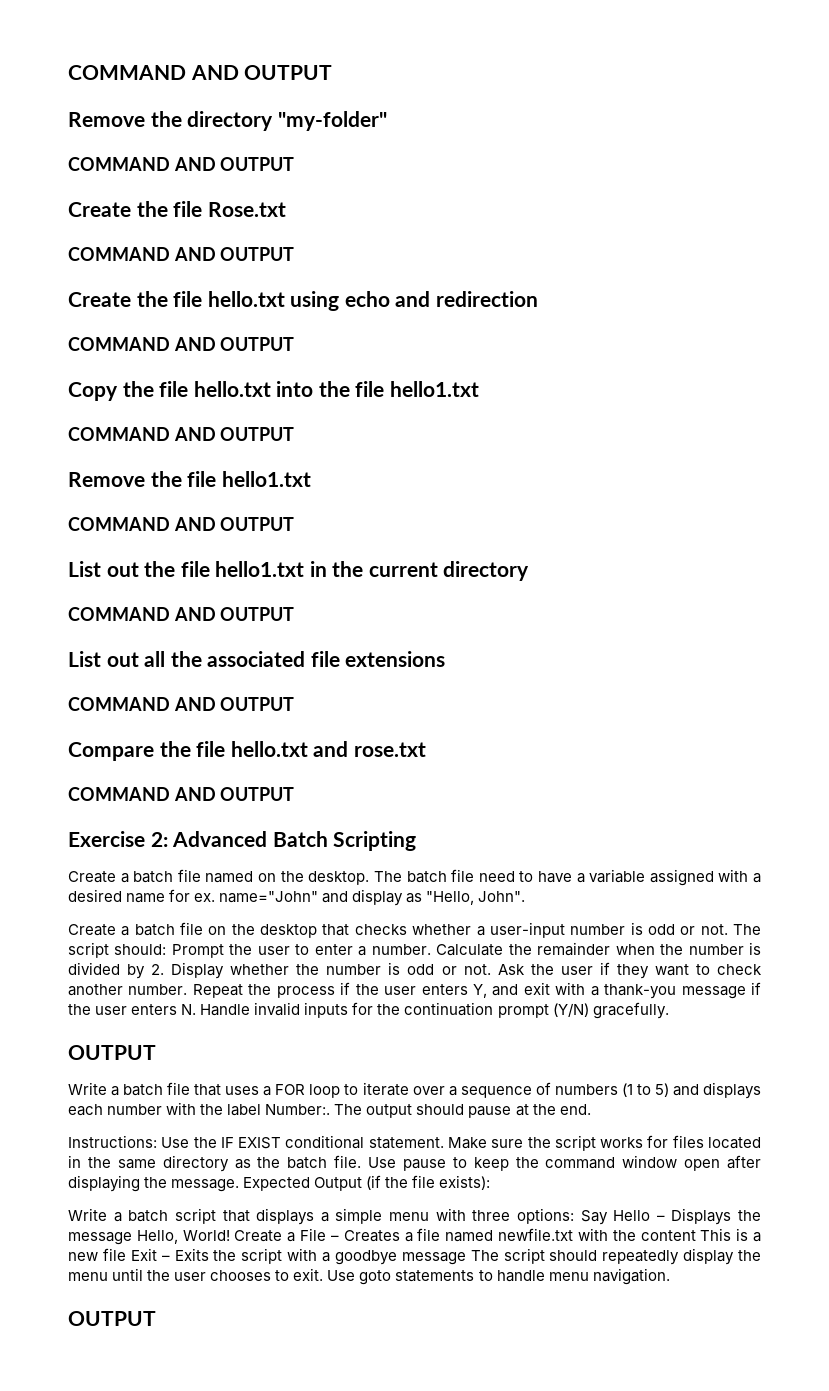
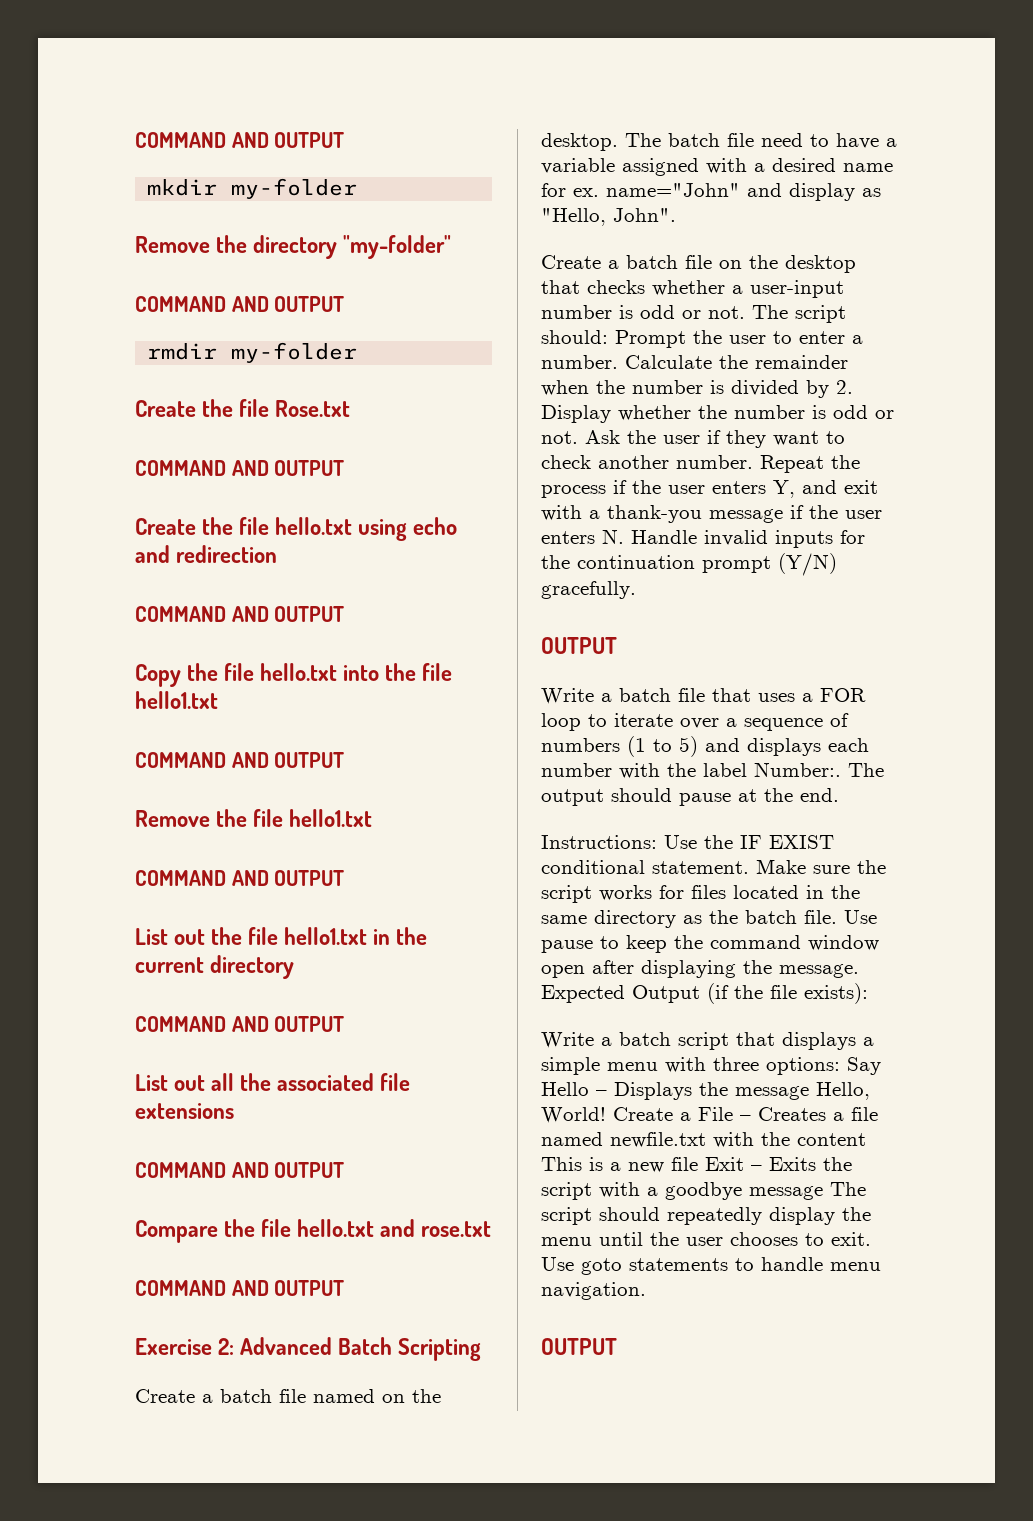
[68,65,333,80] COMMAND AND OUTPUT -> [135,132,345,148] [147,178,358,199] COMMAND AND OUTPUT // mkdir my-folder
(295, 164) none -> [147,342,358,363] // rmdir my-folder

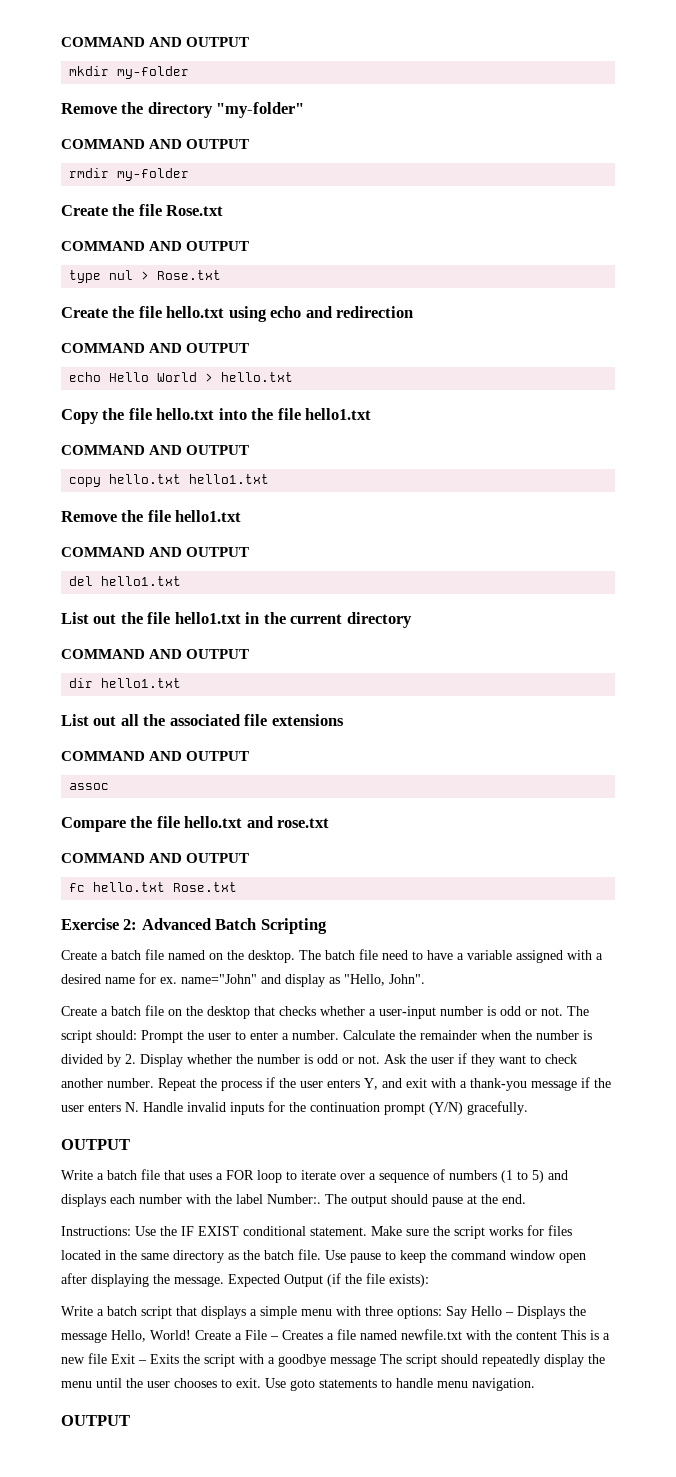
(345, 468) none -> [69,270,222,283] // type nul > Rose.txt
(345, 614) none -> [69,372,294,382] // echo Hello World > hello.txt
(345, 760) none -> [69,474,270,487] // copy hello.txt hello1.txt
(345, 878) none -> [69,576,182,586] // del hello1.txt
(345, 1024) none -> [69,678,182,688] // dir hello1.txt
(345, 1170) none -> [69,783,110,790] // assoc
(345, 1288) none -> [69,882,238,892] // fc hello.txt Rose.txt

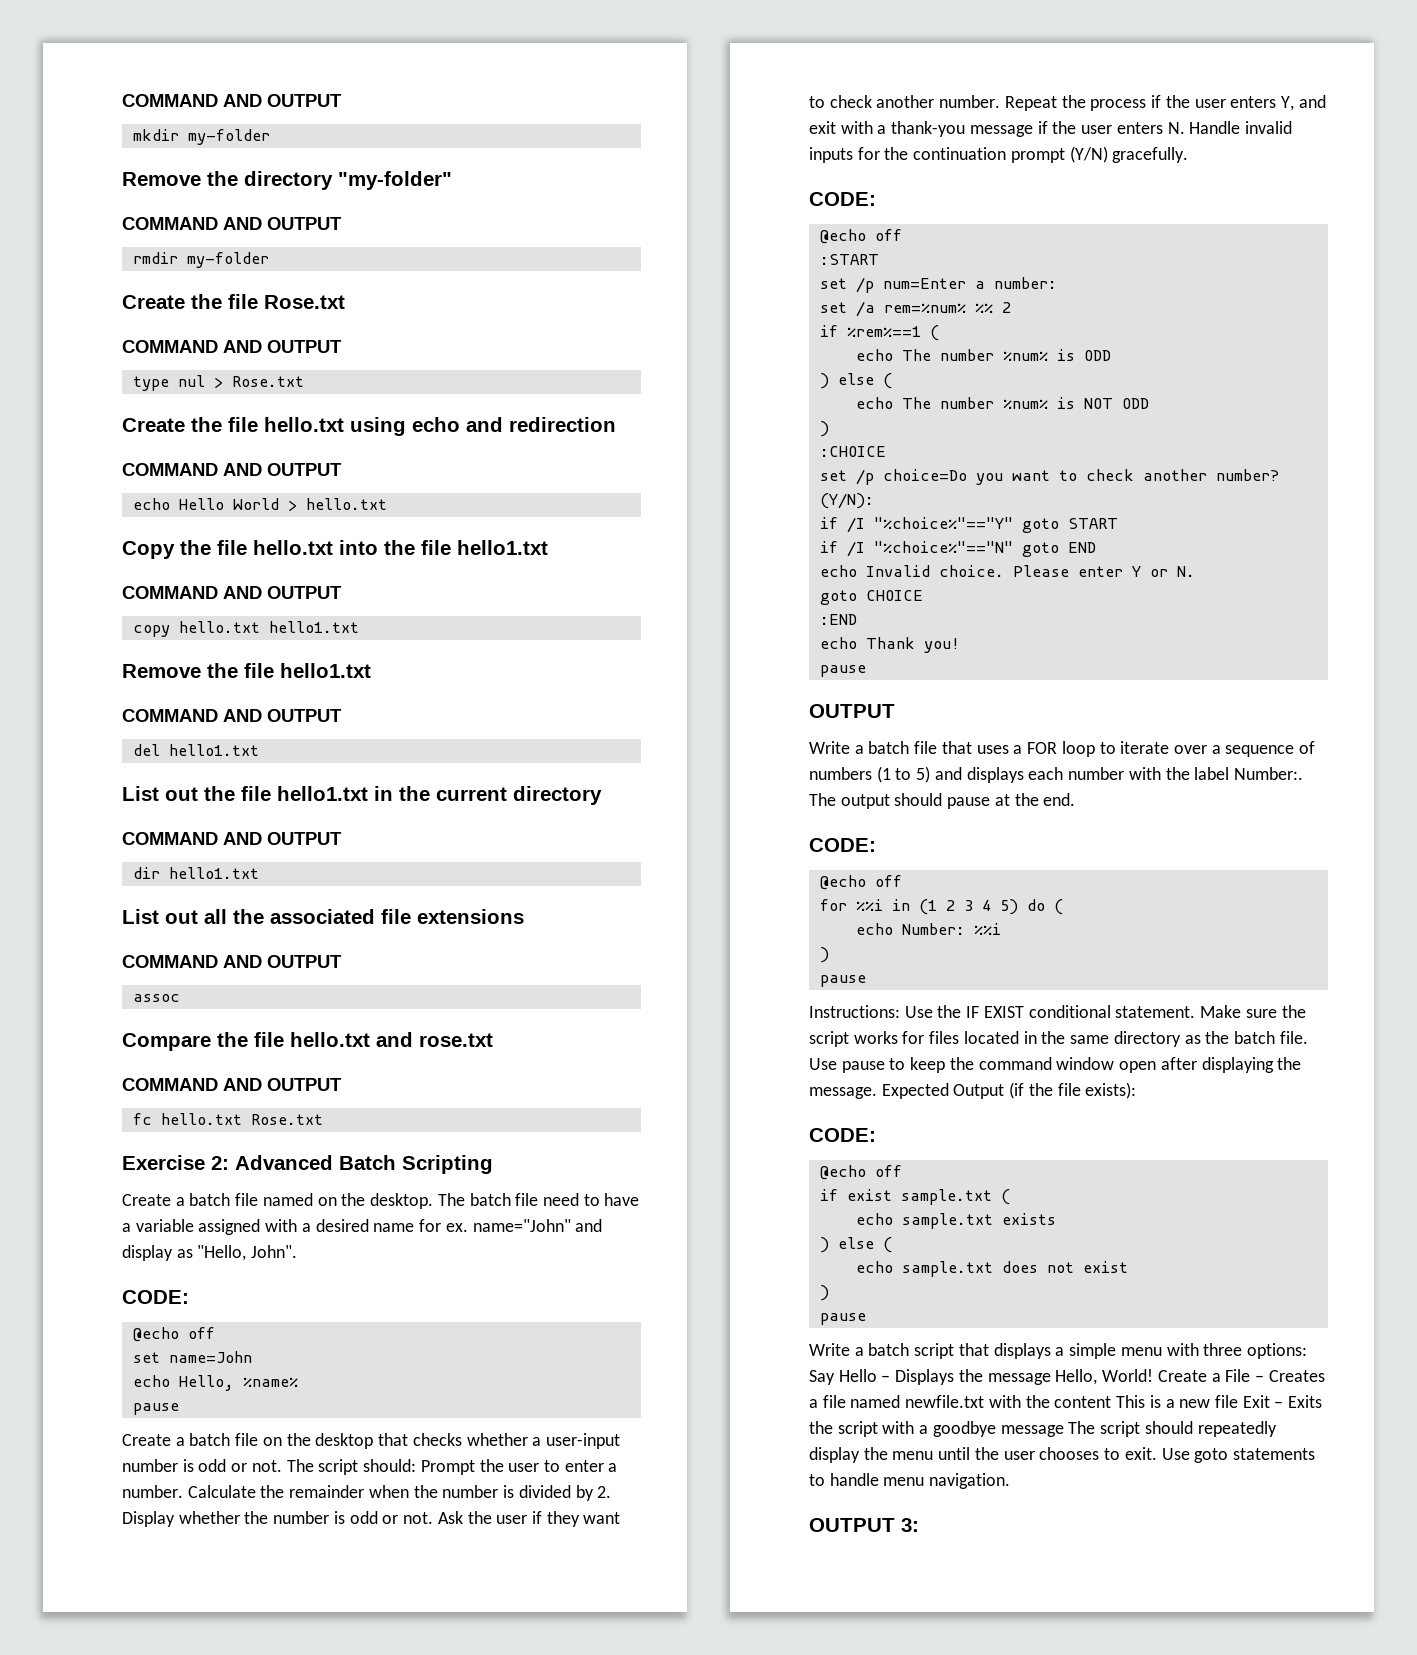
(425, 979) none -> [122,1290,189,1304] [132,1327,215,1342] [132,1351,252,1363] [132,1375,298,1391] [132,1403,179,1415] // CODE: // @echo off // set name=John // echo Hello, %name% // pause
(528, 1108) none -> [809,192,876,206] [819,229,902,244] [819,254,879,265] [819,277,1057,293] [819,301,1011,317] [819,325,939,341] [855,349,1111,361] [819,373,892,389] [855,397,1149,409] [819,421,829,437] [819,446,886,457] [819,469,1279,485] [819,493,874,509] [819,517,1118,533] [819,541,1096,557] [819,565,1195,577] [819,590,923,605] [819,614,857,625] [819,637,960,653] [819,665,866,677] // CODE: // @echo off // :START // set /p num=Enter a number: // set /a rem=%num% %% 2 // if %rem%==1 ( // echo The number %num% is ODD // ) else ( // echo The number %num% is NOT ODD // ) // :CHOICE // set /p choice=Do you want to check another number? (Y/N): // if /I "%choice%"=="Y" goto START // if /I "%choice%"=="N" goto END // echo Invalid choice. Please enter Y or N. // goto CHOICE // :END // echo Thank you! // pause
(526, 1199) none -> [809,838,876,852] [819,875,902,890] [819,899,1063,915] [855,923,1001,935] [819,947,829,963] [819,975,866,987] // CODE: // @echo off // for %%i in (1 2 3 4 5) do ( // echo Number: %%i // ) // pause
(429, 1280) none -> [809,1128,876,1142] [819,1165,902,1180] [819,1189,1010,1205] [855,1213,1056,1229] [819,1237,892,1253] [855,1261,1128,1277] [819,1285,829,1301] [819,1313,866,1325] // CODE: // @echo off // if exist sample.txt ( // echo sample.txt exists // ) else ( // echo sample.txt does not exist // ) // pause
(130, 1420) none -> [901,1518,919,1532] 3:

